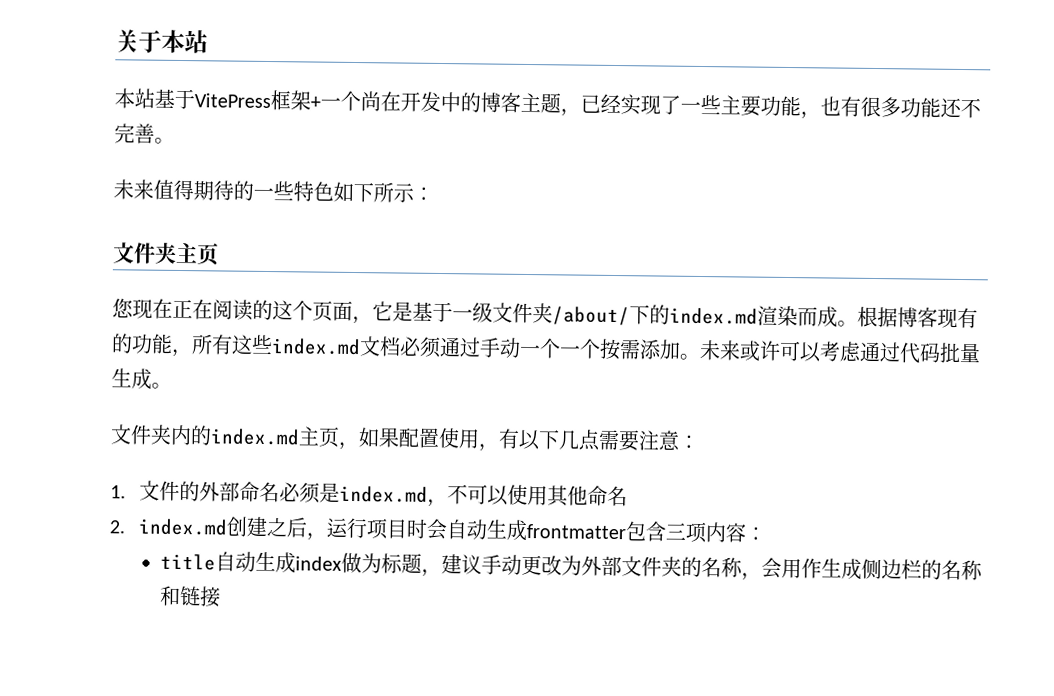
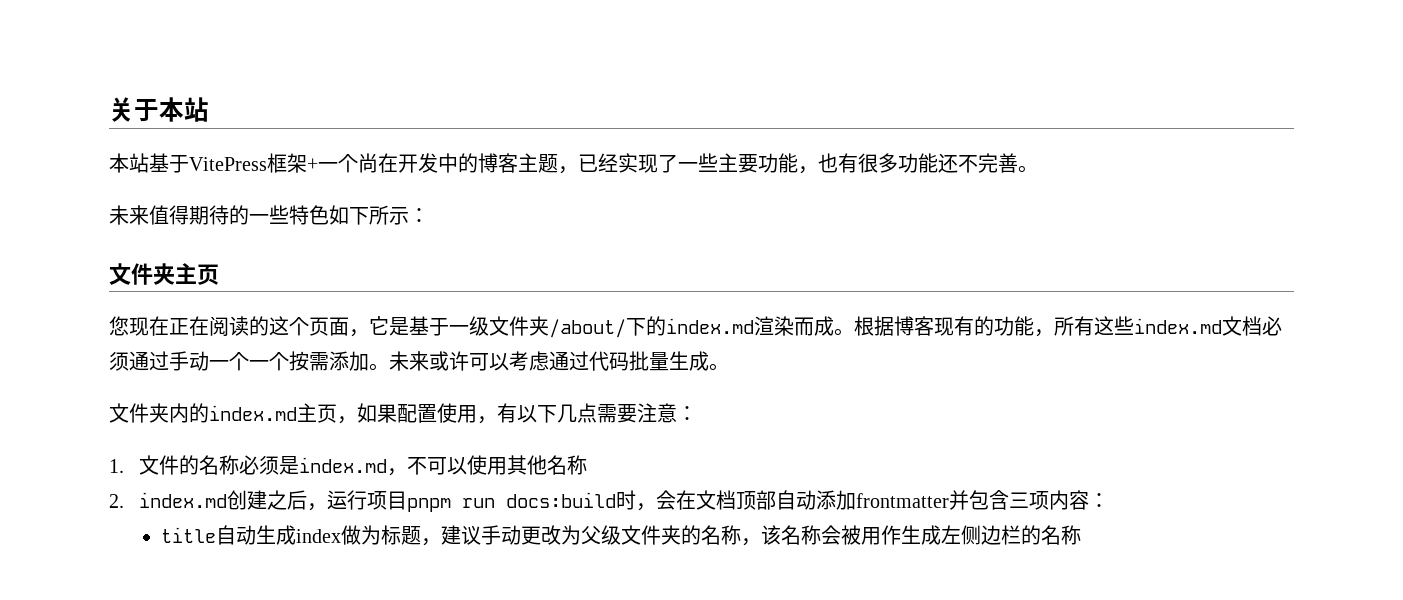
[199,481,281,503] 外部命名 -> [198,455,239,475] 名称
[587,485,629,507] 命名 -> [546,455,587,475] 名称
[406,518,627,542] 时会自动生成frontmatter -> [406,490,969,512] pnpm run docs:build时，会在文档顶部自动添加frontmatter并
[581,555,623,577] 外部 -> [580,525,621,545] 父级
[761,557,783,579] 会 -> [760,525,861,545] 该名称会被
(863, 569) none -> [940,525,961,544] 左
[160,585,222,608] 和链接 -> (1081, 535) none

